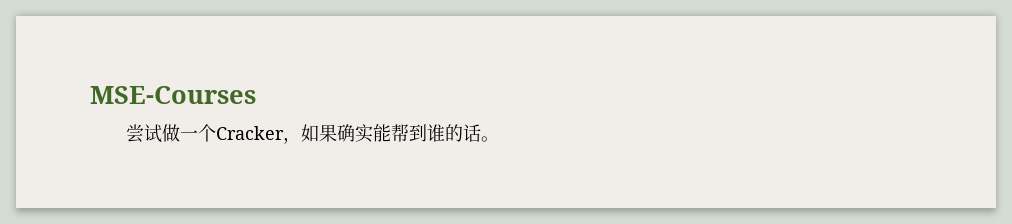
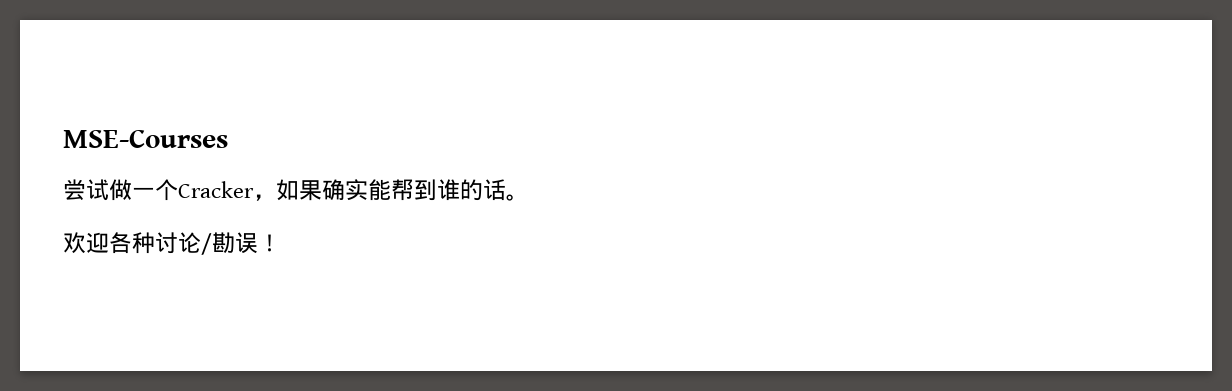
(499, 139) none -> [63,232,281,255] // 欢迎各种讨论/勘误！

